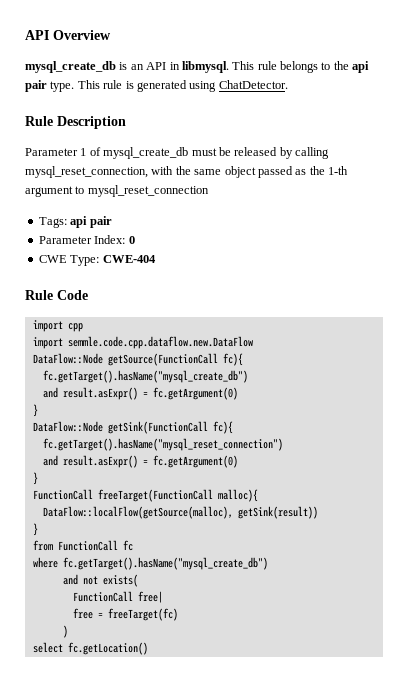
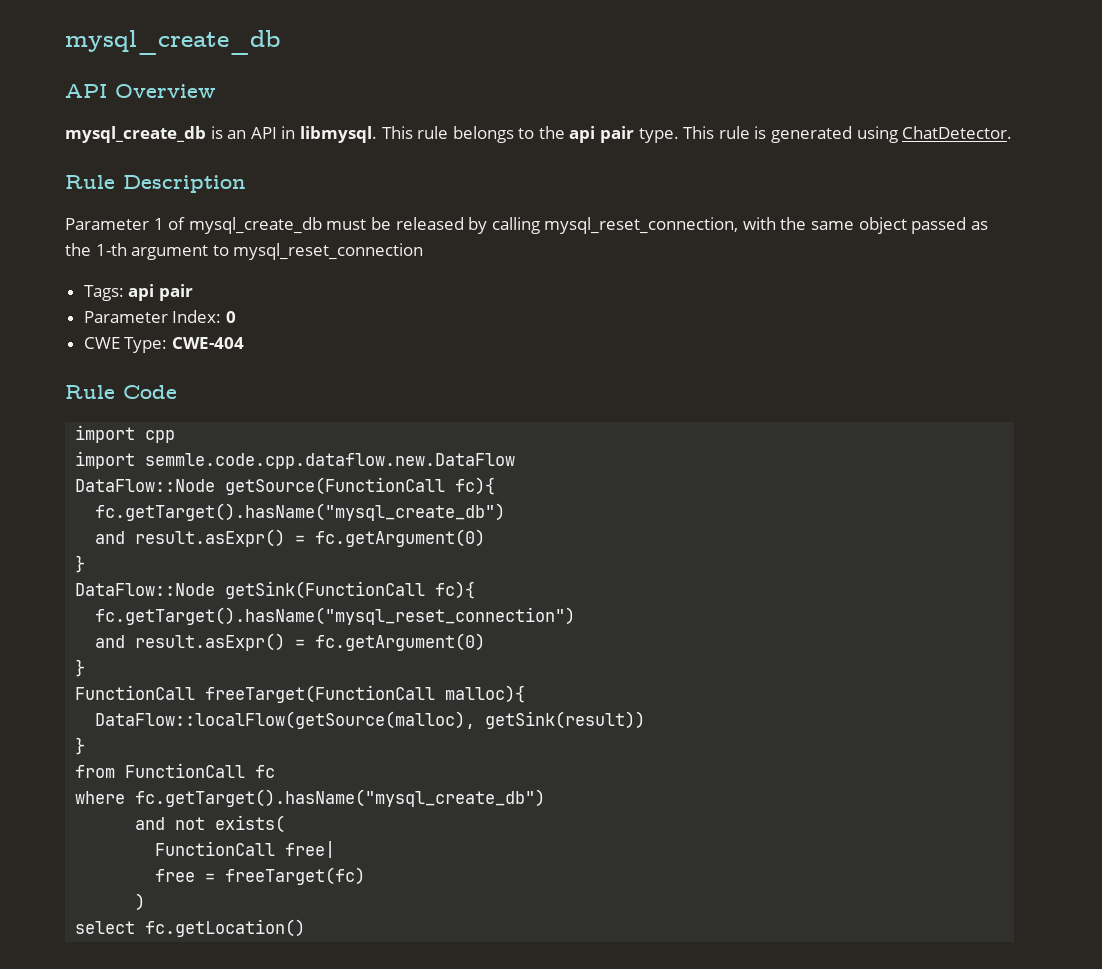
(25, 35) none -> [65,30,280,55] mysql_create_db //

